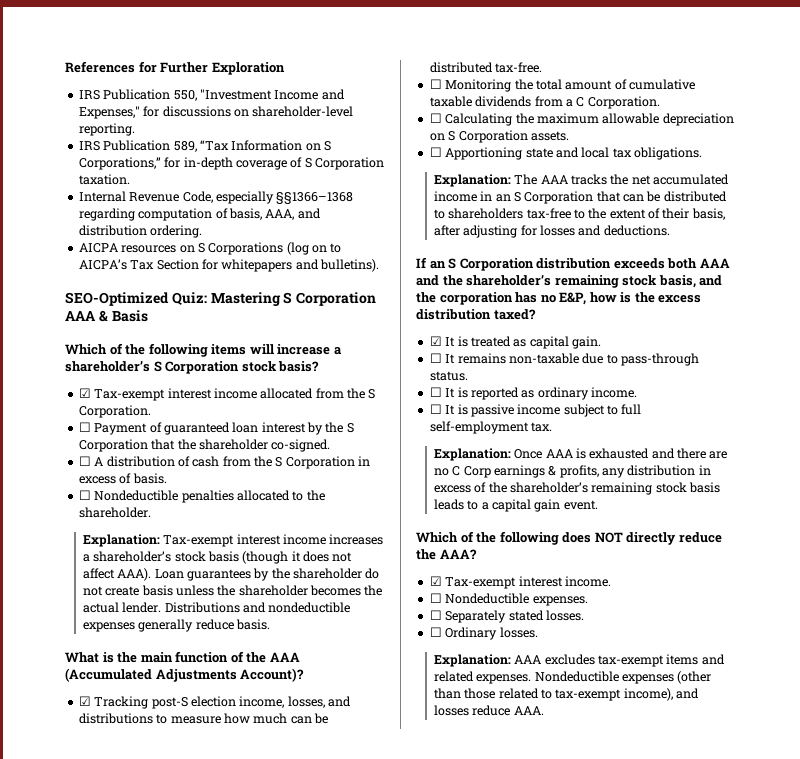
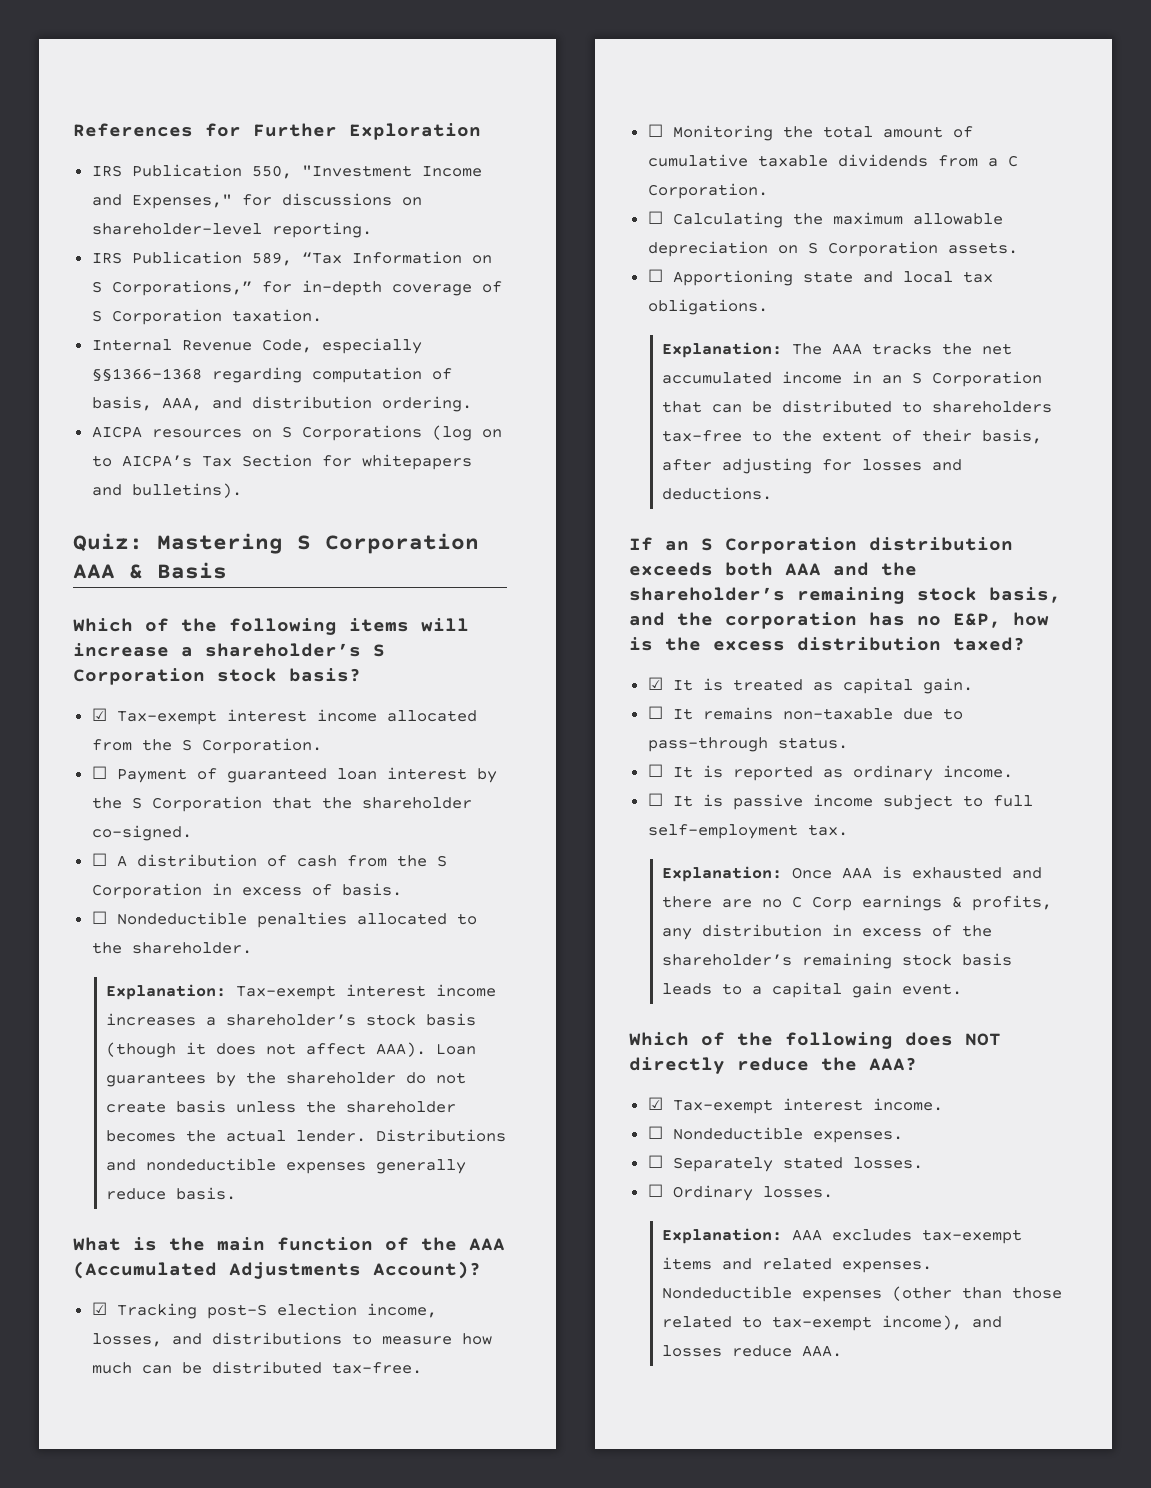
[65,292,169,306] SEO-Optimized -> (242, 490) none

